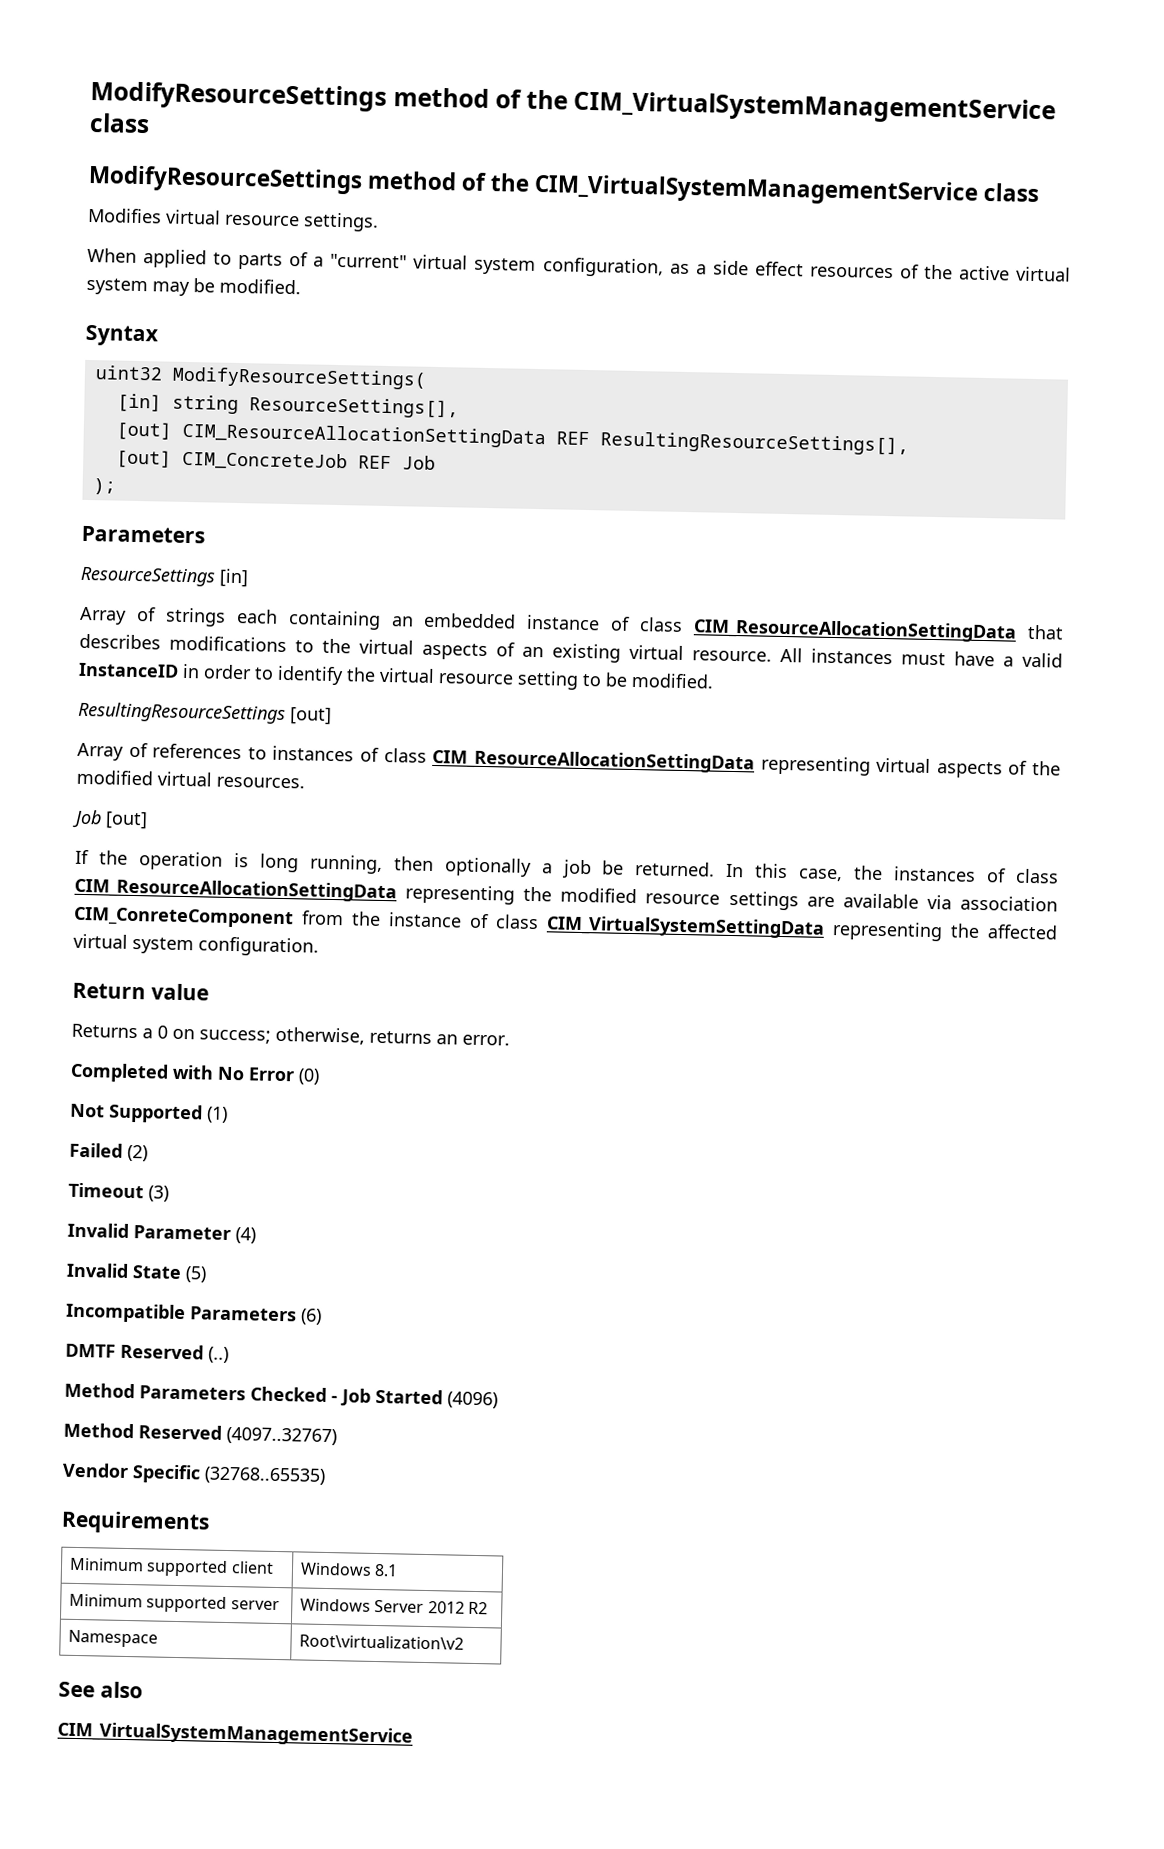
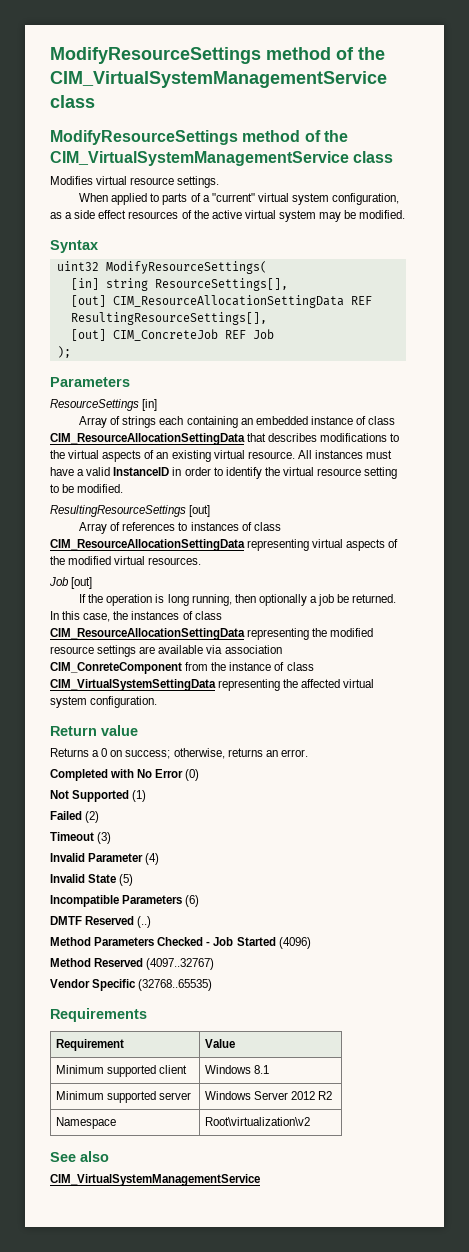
(210, 1522) none -> [55,1039,124,1051] [204,1039,235,1048] // Requirement | Value

